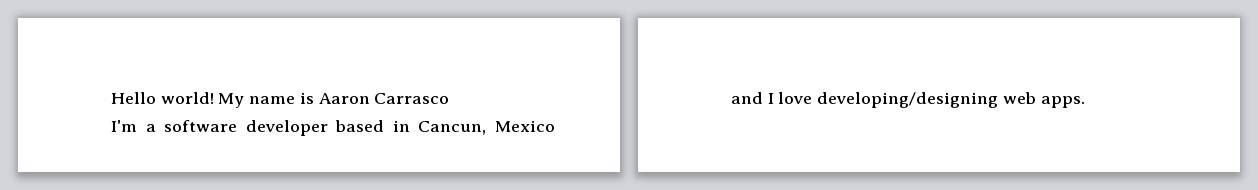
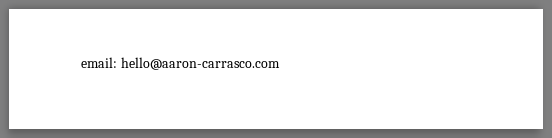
[111,92,450,108] [111,120,555,136] [731,92,1085,108] Hello world! My name is Aaron Carrasco // I'm a software developer based in Cancun, Mexico and I love developing/designing web apps. -> [81,57,280,70] email: hello@aaron-carrasco.com

